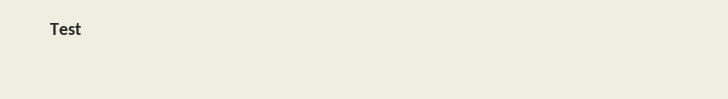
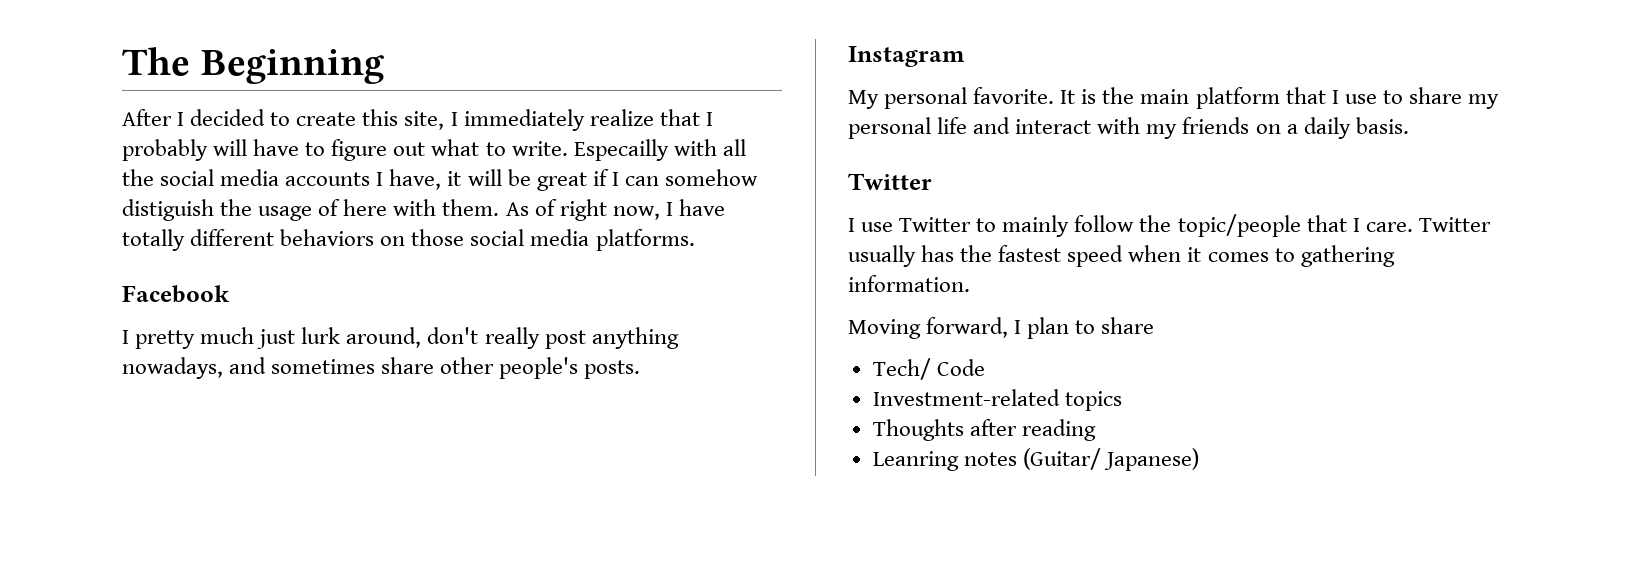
[50,23,81,35] Test -> [122,47,384,84] [122,109,713,131] [122,139,746,161] [122,169,758,191] [122,199,725,221] [122,229,695,251] [122,285,230,303] [122,327,679,349] [122,357,641,379] [848,46,965,67] [848,87,1499,109] [848,117,1409,139] [848,173,932,190] [848,214,1491,237] [848,245,1395,267] [848,275,970,292] [848,317,1155,339] [872,358,985,380] [872,389,1122,411] [872,419,1096,441] [872,448,1199,471] The Beginning // After I decided to create this site, I immediately realize that I probably will have to figure out what to write. Especailly with all the social media accounts I have, it will be great if I can somehow distiguish the usage of here with them. As of right now, I have totally different behaviors on those social media platforms. // Facebook // I pretty much just lurk around, don't really post anything nowadays, and sometimes share other people's posts. // Instagram // My personal favorite. It is the main platform that I use to share my personal life and interact with my friends on a daily basis. // Twitter // I use Twitter to mainly follow the topic/people that I care. Twitter usually has the fastest speed when it comes to gathering information. // Moving forward, I plan to share // Tech/ Code // Investment-related topics // Thoughts after reading // Leanring notes (Guitar/ Japanese)

